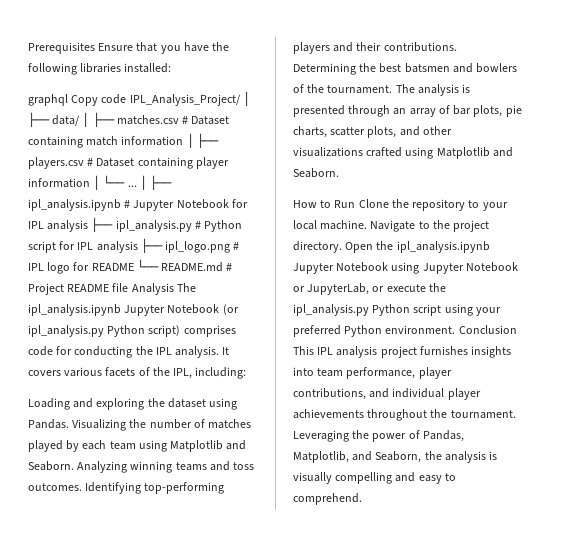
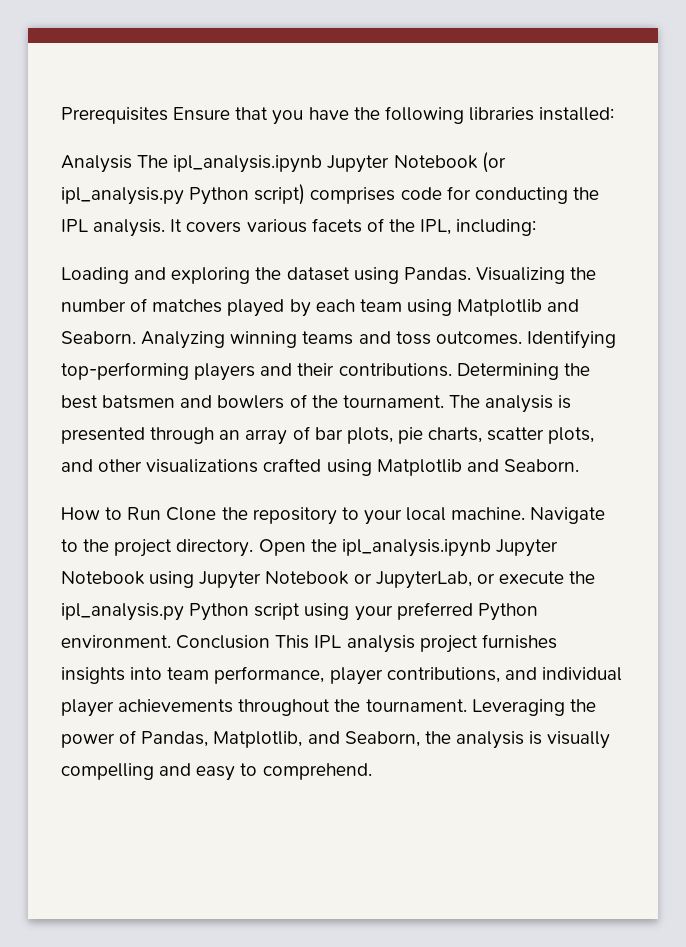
[28,91,250,106] [28,112,230,127] [28,133,219,148] [28,157,229,169] [28,175,173,190] [28,199,248,211] [28,217,243,232] [28,238,240,253] [28,259,233,274] [28,283,129,295] graphql Copy code IPL_Analysis_Project/ │ ├── data/ │ ├── matches.csv # Dataset containing match information │ ├── players.csv # Dataset containing player information │ └── ... │ ├── ipl_analysis.ipynb # Jupyter Notebook for IPL analysis ├── ipl_analysis.py # Python script for IPL analysis ├── ipl_logo.png # IPL logo for README └── README.md # Project README file -> (615, 114) none

